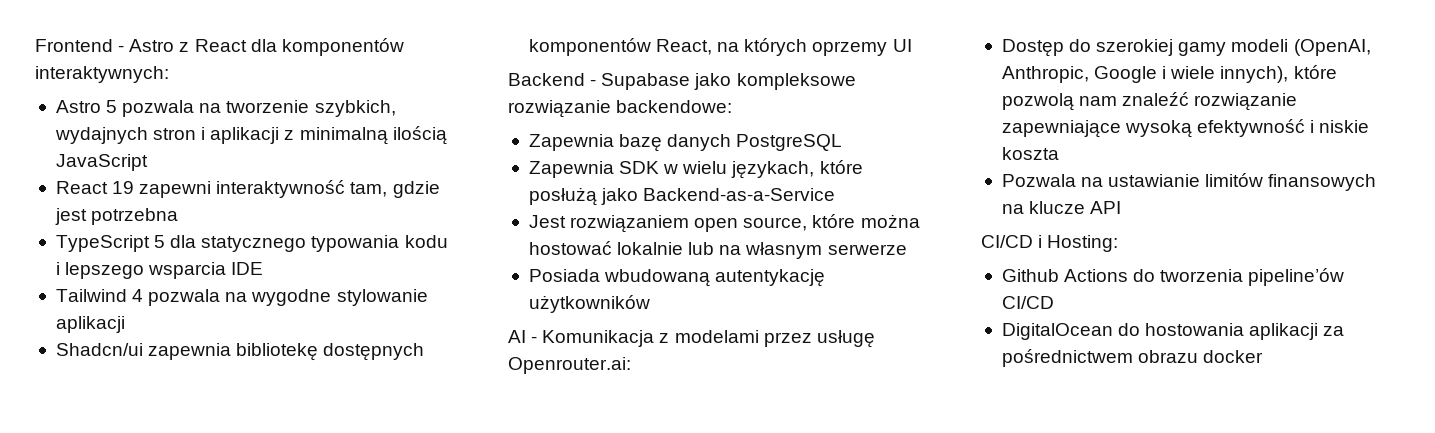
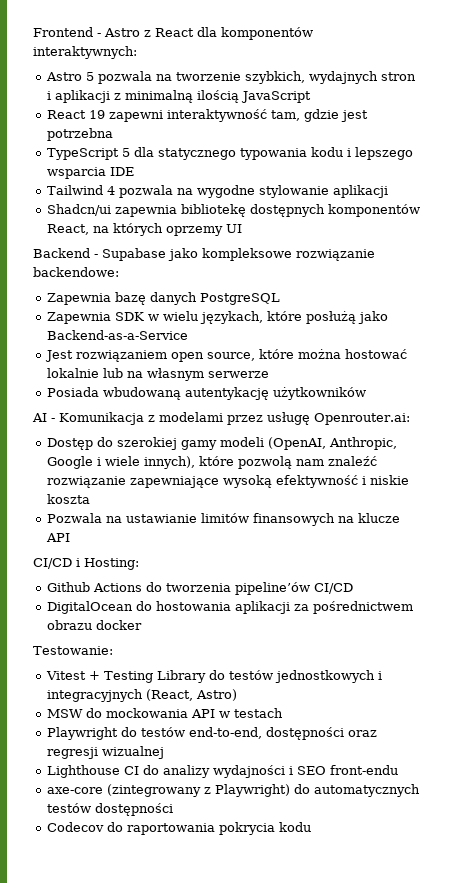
(1264, 356) none -> [33,646,113,655] [45,670,382,683] [46,689,237,702] [46,708,283,718] [46,727,377,740] [46,746,164,759] [46,765,398,778] [46,784,420,797] [46,803,173,816] [46,822,311,835] // Testowanie: // Vitest + Testing Library do testów jednostkowych i integracyjnych (React, Astro) // MSW do mockowania API w testach // Playwright do testów end-to-end, dostępności oraz regresji wizualnej // Lighthouse CI do analizy wydajności i SEO front-endu // axe-core (zintegrowany z Playwright) do automatycznych testów dostępności // Codecov do raportowania pokrycia kodu

